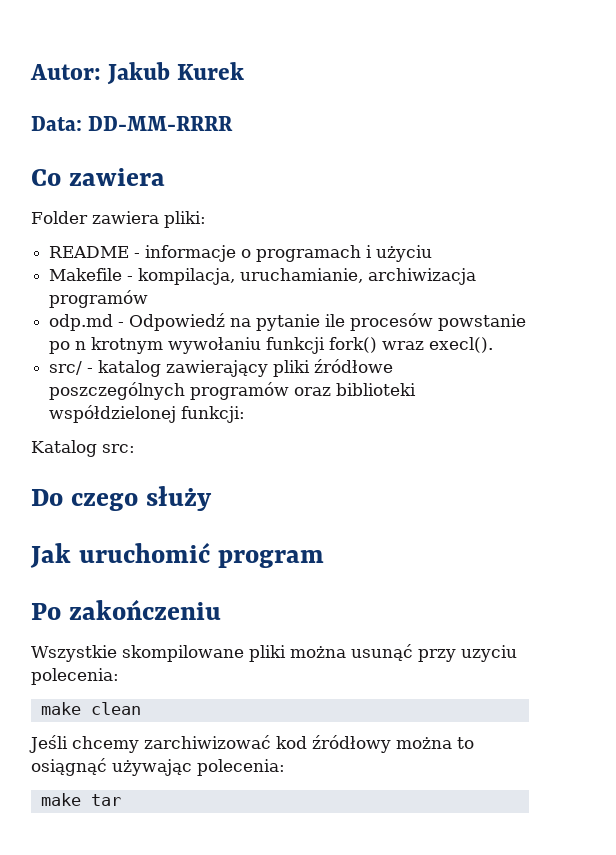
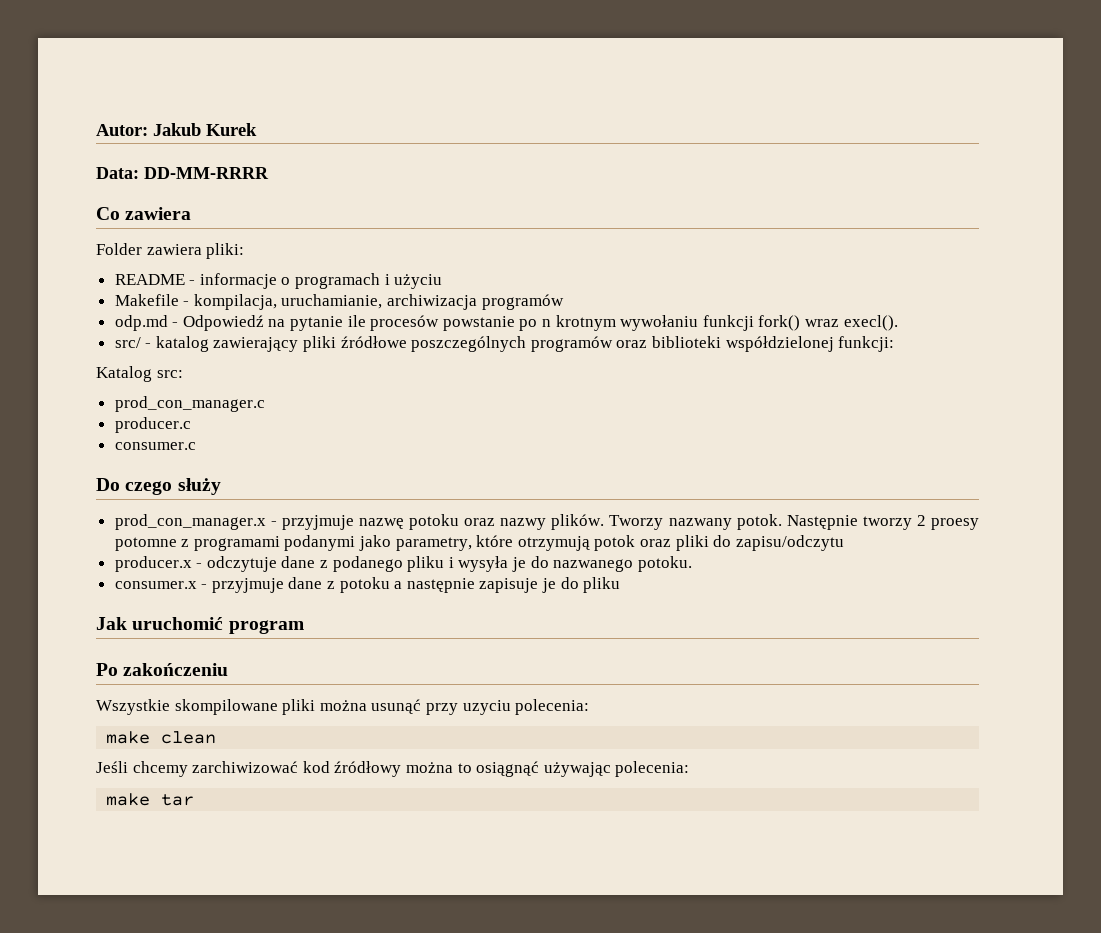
(135, 448) none -> [114,396,265,412] [114,417,191,433] [114,442,196,450] // prod_con_manager.c // producer.c // consumer.c
(212, 498) none -> [114,514,980,530] [114,535,844,551] [114,556,692,572] [114,577,621,593] // prod_con_manager.x - przyjmuje nazwę potoku oraz nazwy plików. Tworzy nazwany potok. Następnie tworzy 2 proesy potomne z programami podanymi jako parametry, które otrzymują potok oraz pliki do zapisu/odczytu // producer.x - odczytuje dane z podanego pliku i wysyła je do nazwanego potoku. // consumer.x - przyjmuje dane z potoku a następnie zapisuje je do pliku

